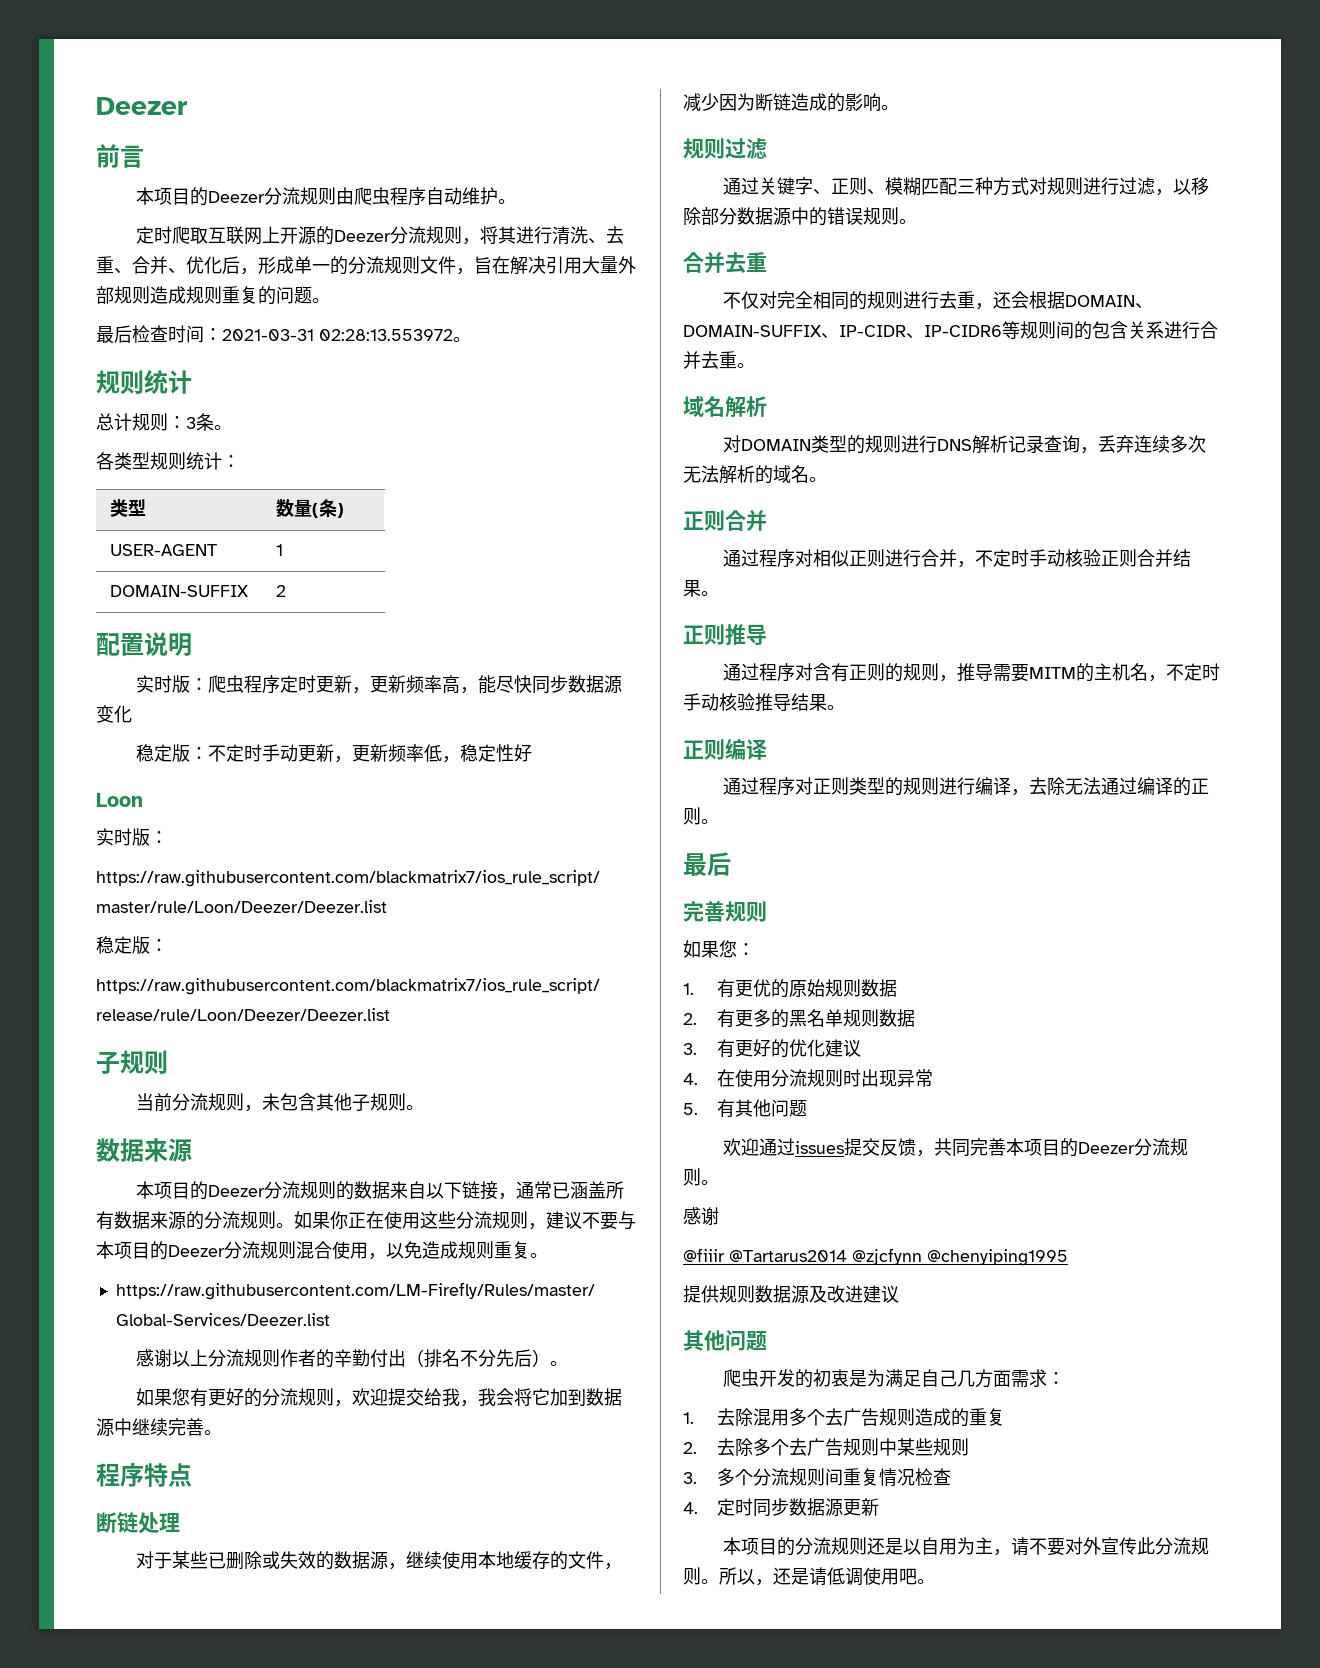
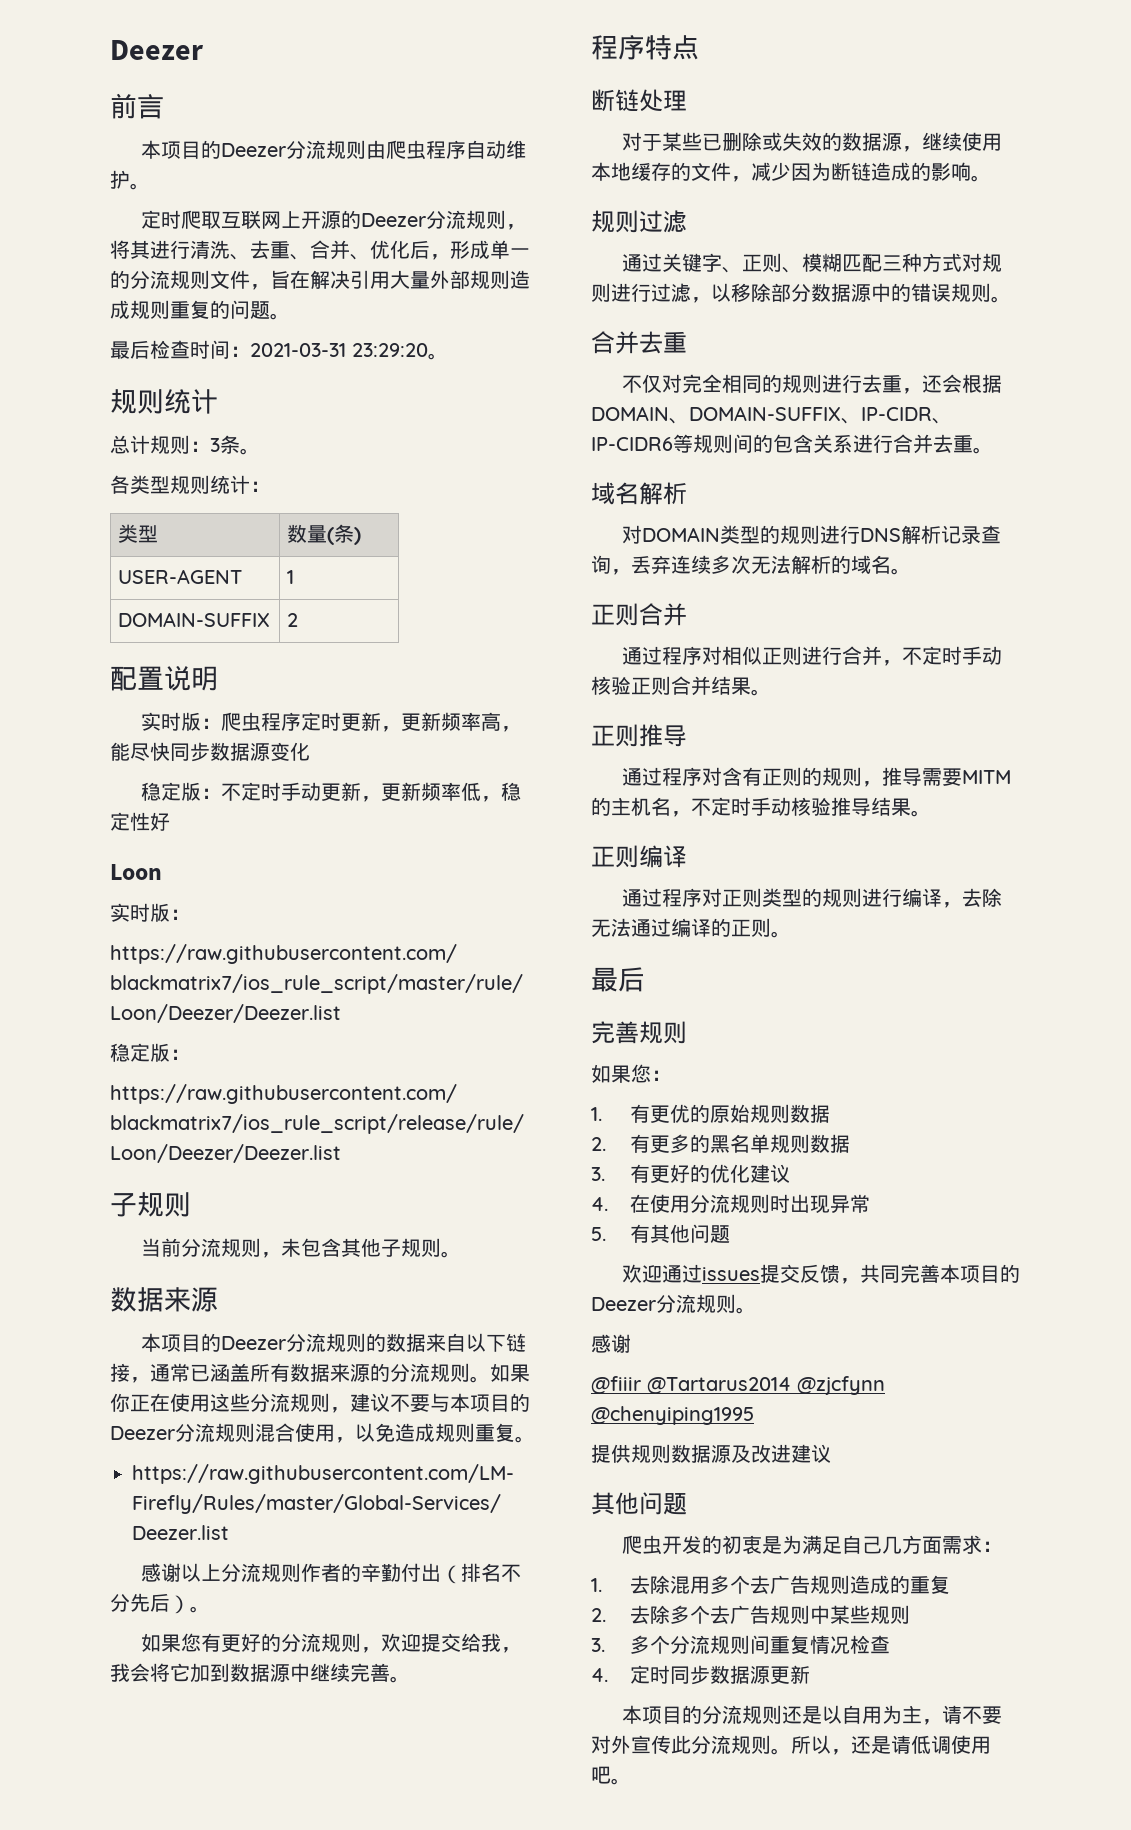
[319,329,453,341] 02:28:13.553972 -> [352,343,428,357] 23:29:20

